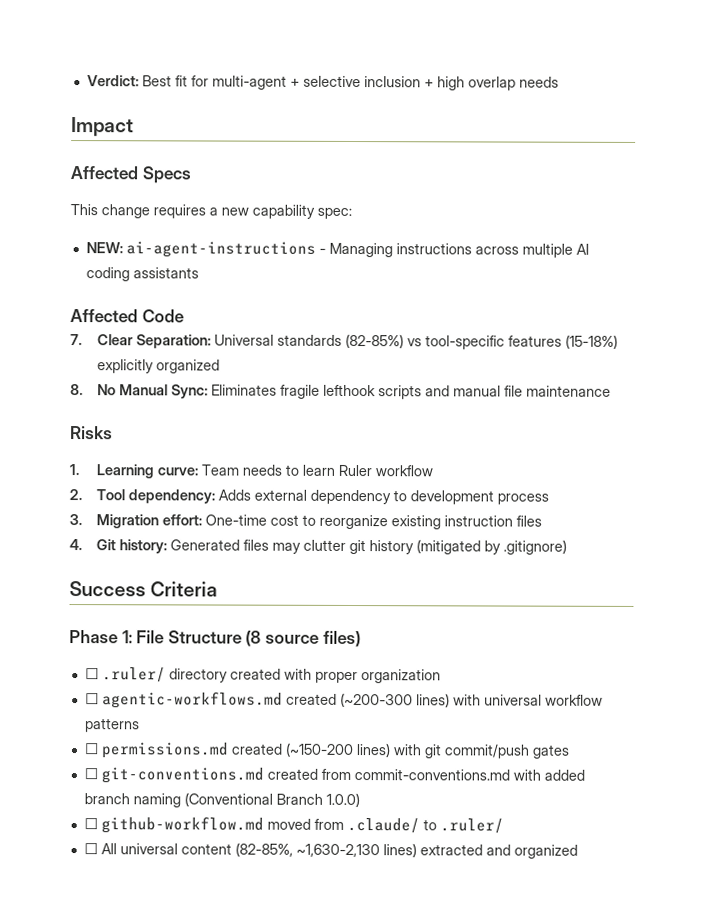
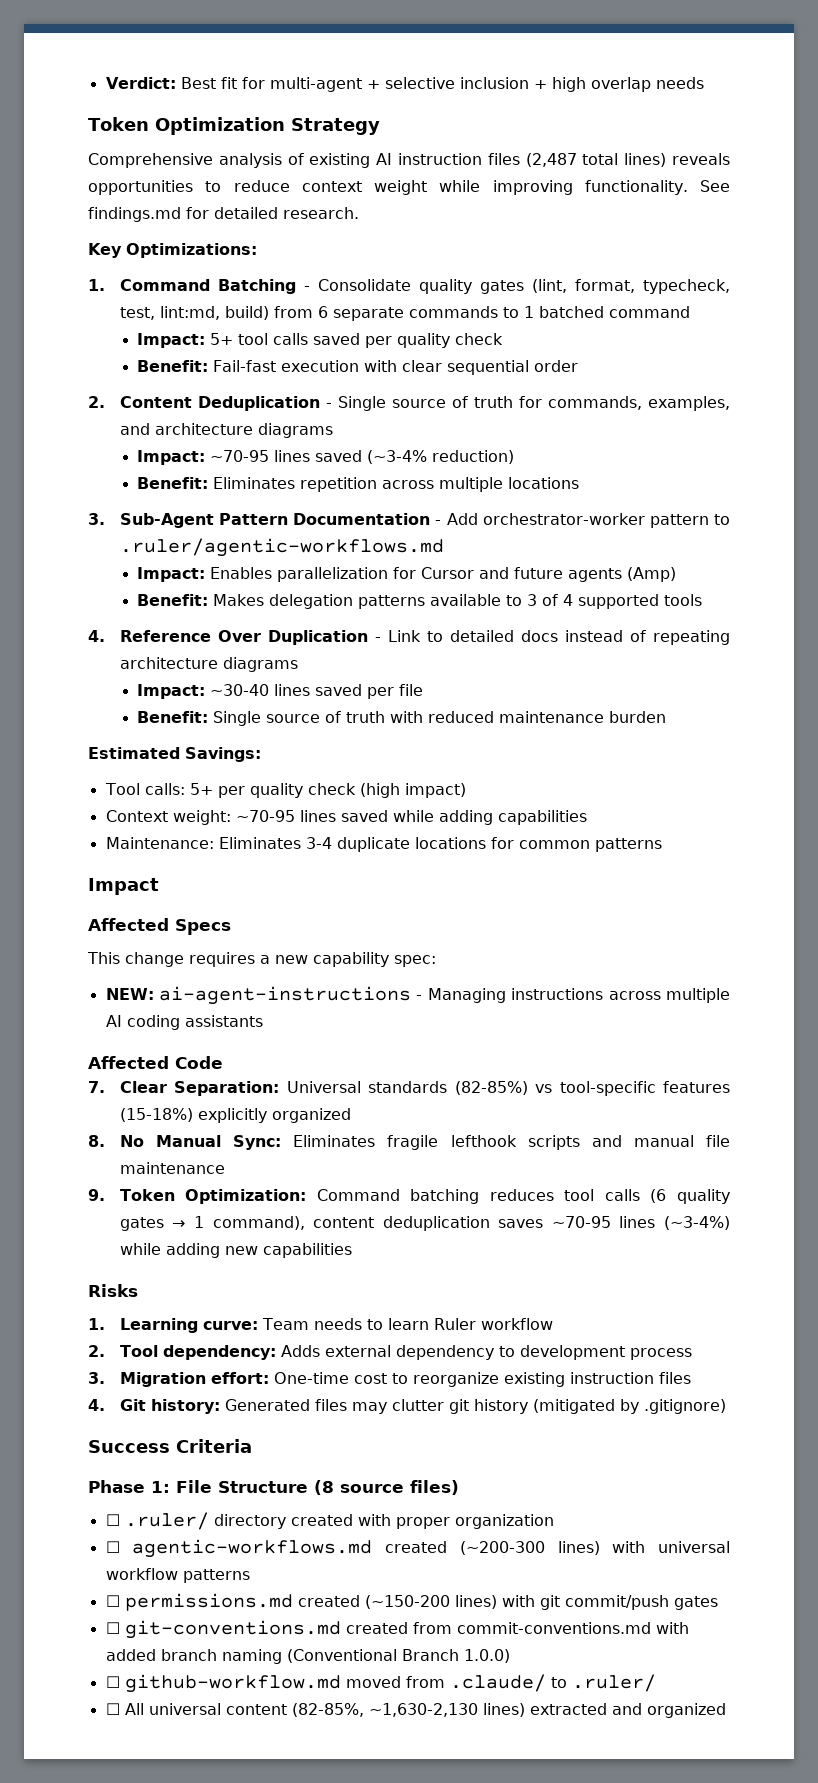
(559, 82) none -> [88,117,380,135] [88,153,730,168] [88,180,730,195] [88,207,359,222] [88,243,257,258] [88,279,730,294] [119,306,690,321] [137,333,504,348] [137,360,579,375] [88,396,730,411] [119,423,333,438] [137,450,515,465] [137,477,580,492] [88,513,730,528] [119,538,444,557] [137,567,677,582] [137,594,703,609] [88,630,730,645] [119,657,298,672] [137,684,424,699] [137,711,667,726] [88,747,261,762] [104,783,466,798] [105,810,587,825] [105,837,662,852] // Token Optimization Strategy // Comprehensive analysis of existing AI instruction files (2,487 total lines) reveals opportunities to reduce context weight while improving functionality. See findings.md for detailed research. // Key Optimizations: // 1. Command Batching - Consolidate quality gates (lint, format, typecheck, test, lint:md, build) from 6 separate commands to 1 batched command // Impact: 5+ tool calls saved per quality check // Benefit: Fail-fast execution with clear sequential order // 2. Content Deduplication - Single source of truth for commands, examples, and architecture diagrams // Impact: ~70-95 lines saved (~3-4% reduction) // Benefit: Eliminates repetition across multiple locations // 3. Sub-Agent Pattern Documentation - Add orchestrator-worker pattern to .ruler/agentic-workflows.md // Impact: Enables parallelization for Cursor and future agents (Amp) // Benefit: Makes delegation patterns available to 3 of 4 supported tools // 4. Reference Over Duplication - Link to detailed docs instead of repeating architecture diagrams // Impact: ~30-40 lines saved per file // Benefit: Single source of truth with reduced maintenance burden // Estimated Savings: // Tool calls: 5+ per quality check (high impact) // Context weight: ~70-95 lines saved while adding capabilities // Maintenance: Eliminates 3-4 duplicate locations for common patterns
(611, 391) none -> [88,1189,730,1204] [119,1216,730,1231] [119,1243,352,1258] // 9. Token Optimization: Command batching reduces tool calls (6 quality gates → 1 command), content deduplication saves ~70-95 lines (~3-4%) while adding new capabilities

